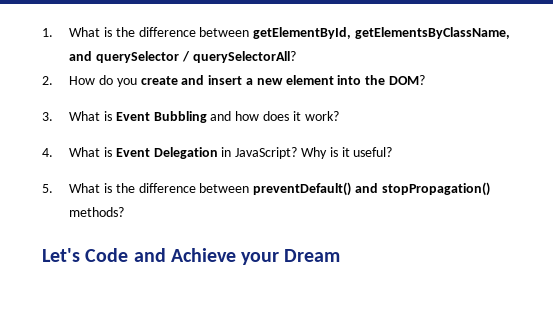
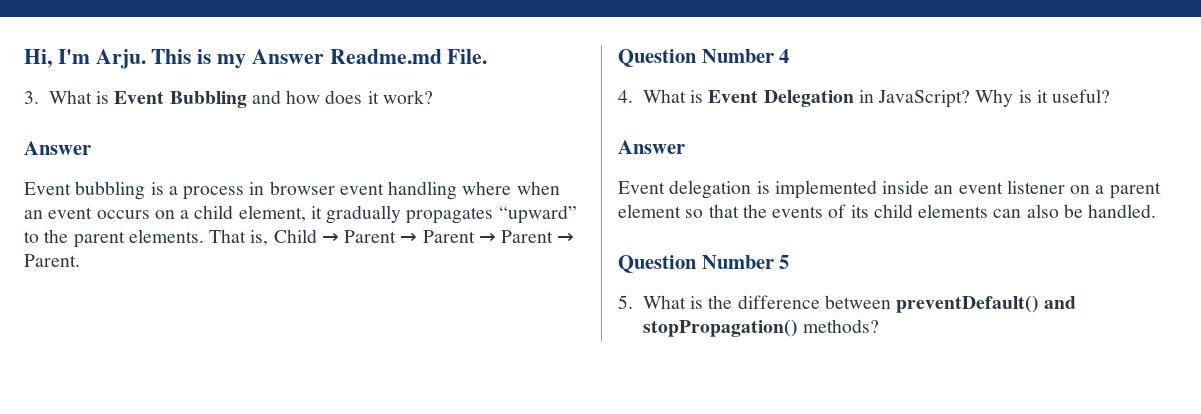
[42,27,510,39] [69,51,296,63] [42,75,425,87] 1. What is the difference between getElementById, getElementsByClassName, and querySelector / querySelectorAll? // 2. How do you create and insert a new element into the DOM? -> [24,49,488,69] Hi, I'm Arju. This is my Answer Readme.md File.
(339, 116) none -> [24,141,91,155] [24,181,560,200] [24,205,577,224] [24,229,575,248] [24,254,80,267] [618,49,790,67] // Answer // Event bubbling is a process in browser event handling where when an event occurs on a child element, it gradually propagates “upward” to the parent elements. That is, Child → Parent → Parent → Parent → Parent. // Question Number 4
(393, 152) none -> [618,140,685,154] [618,180,1161,199] [618,204,1157,218] [618,255,790,273] // Answer // Event delegation is implemented inside an event listener on a parent element so that the events of its child elements can also be handled. // Question Number 5
[42,248,341,265] // Let's Code and Achieve your Dream -> (880, 326) none

